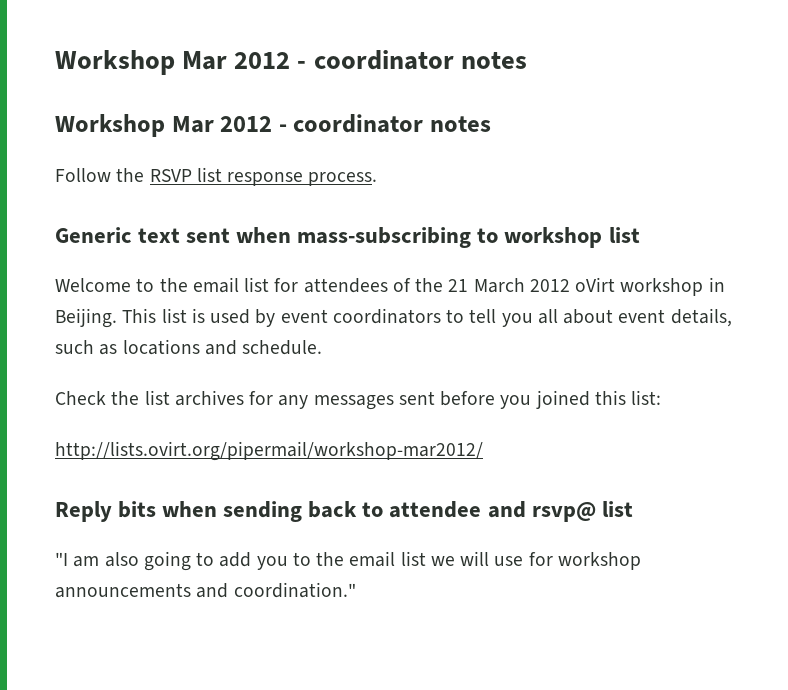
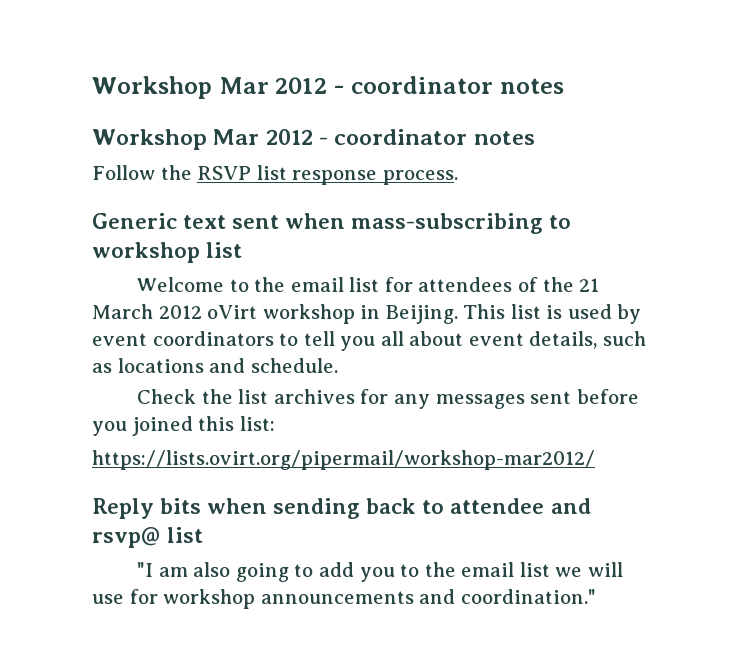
[55,441,483,461] http://lists.ovirt.org/pipermail/workshop-mar2012/ -> [92,450,595,470] https://lists.ovirt.org/pipermail/workshop-mar2012/

